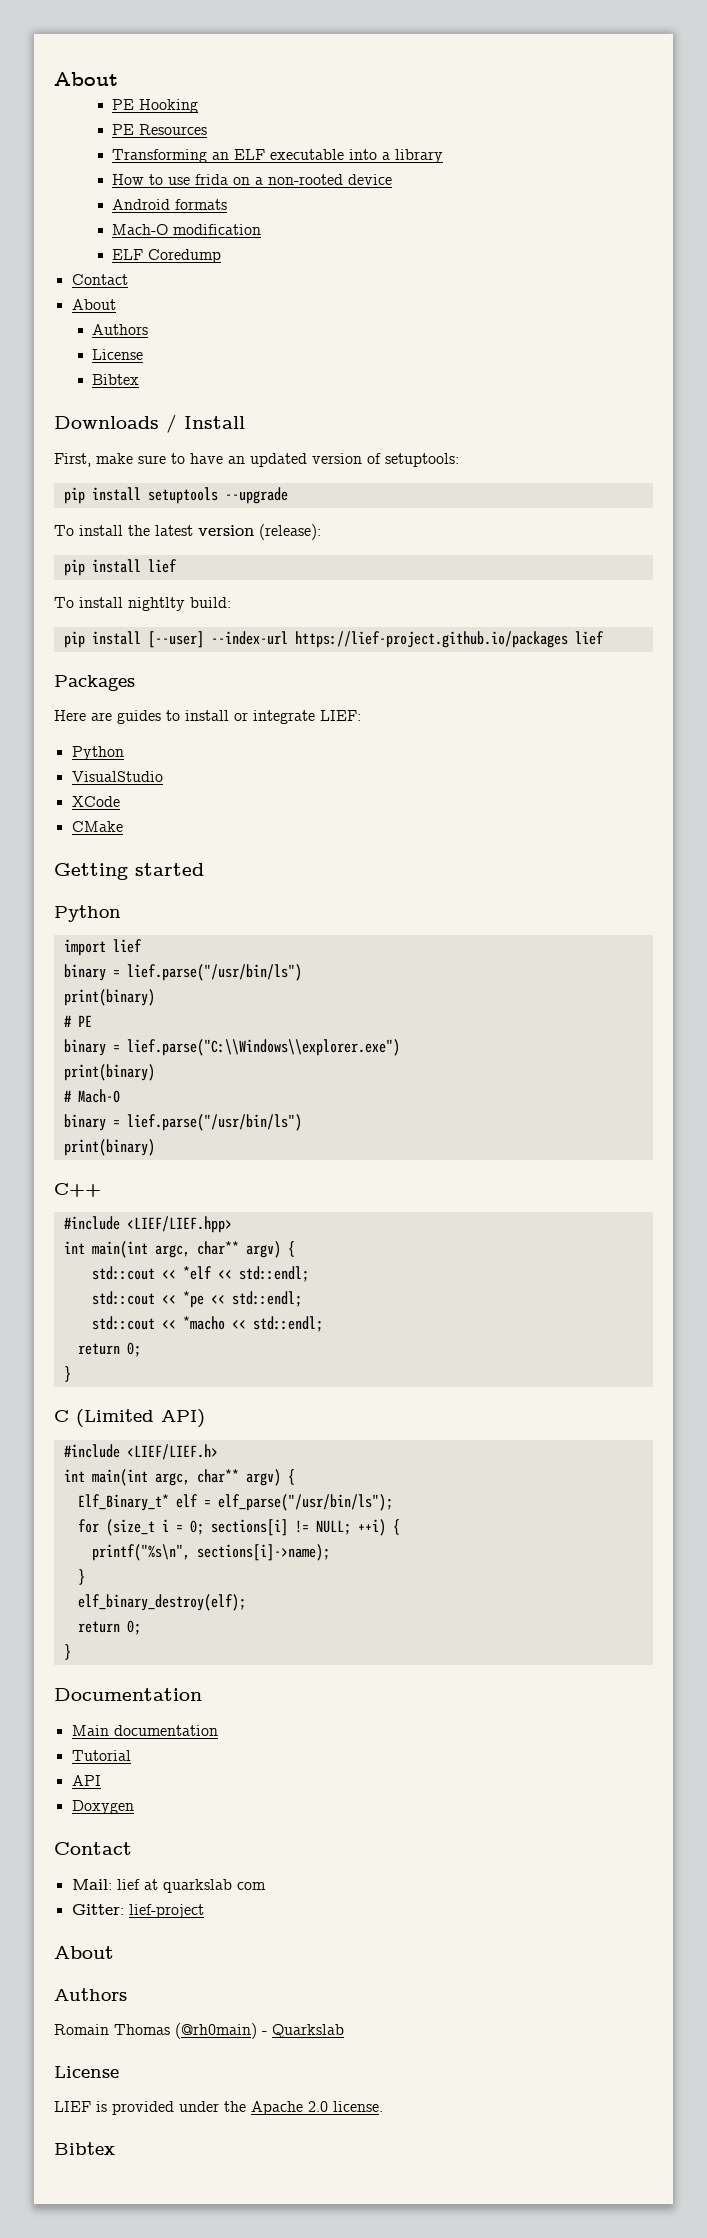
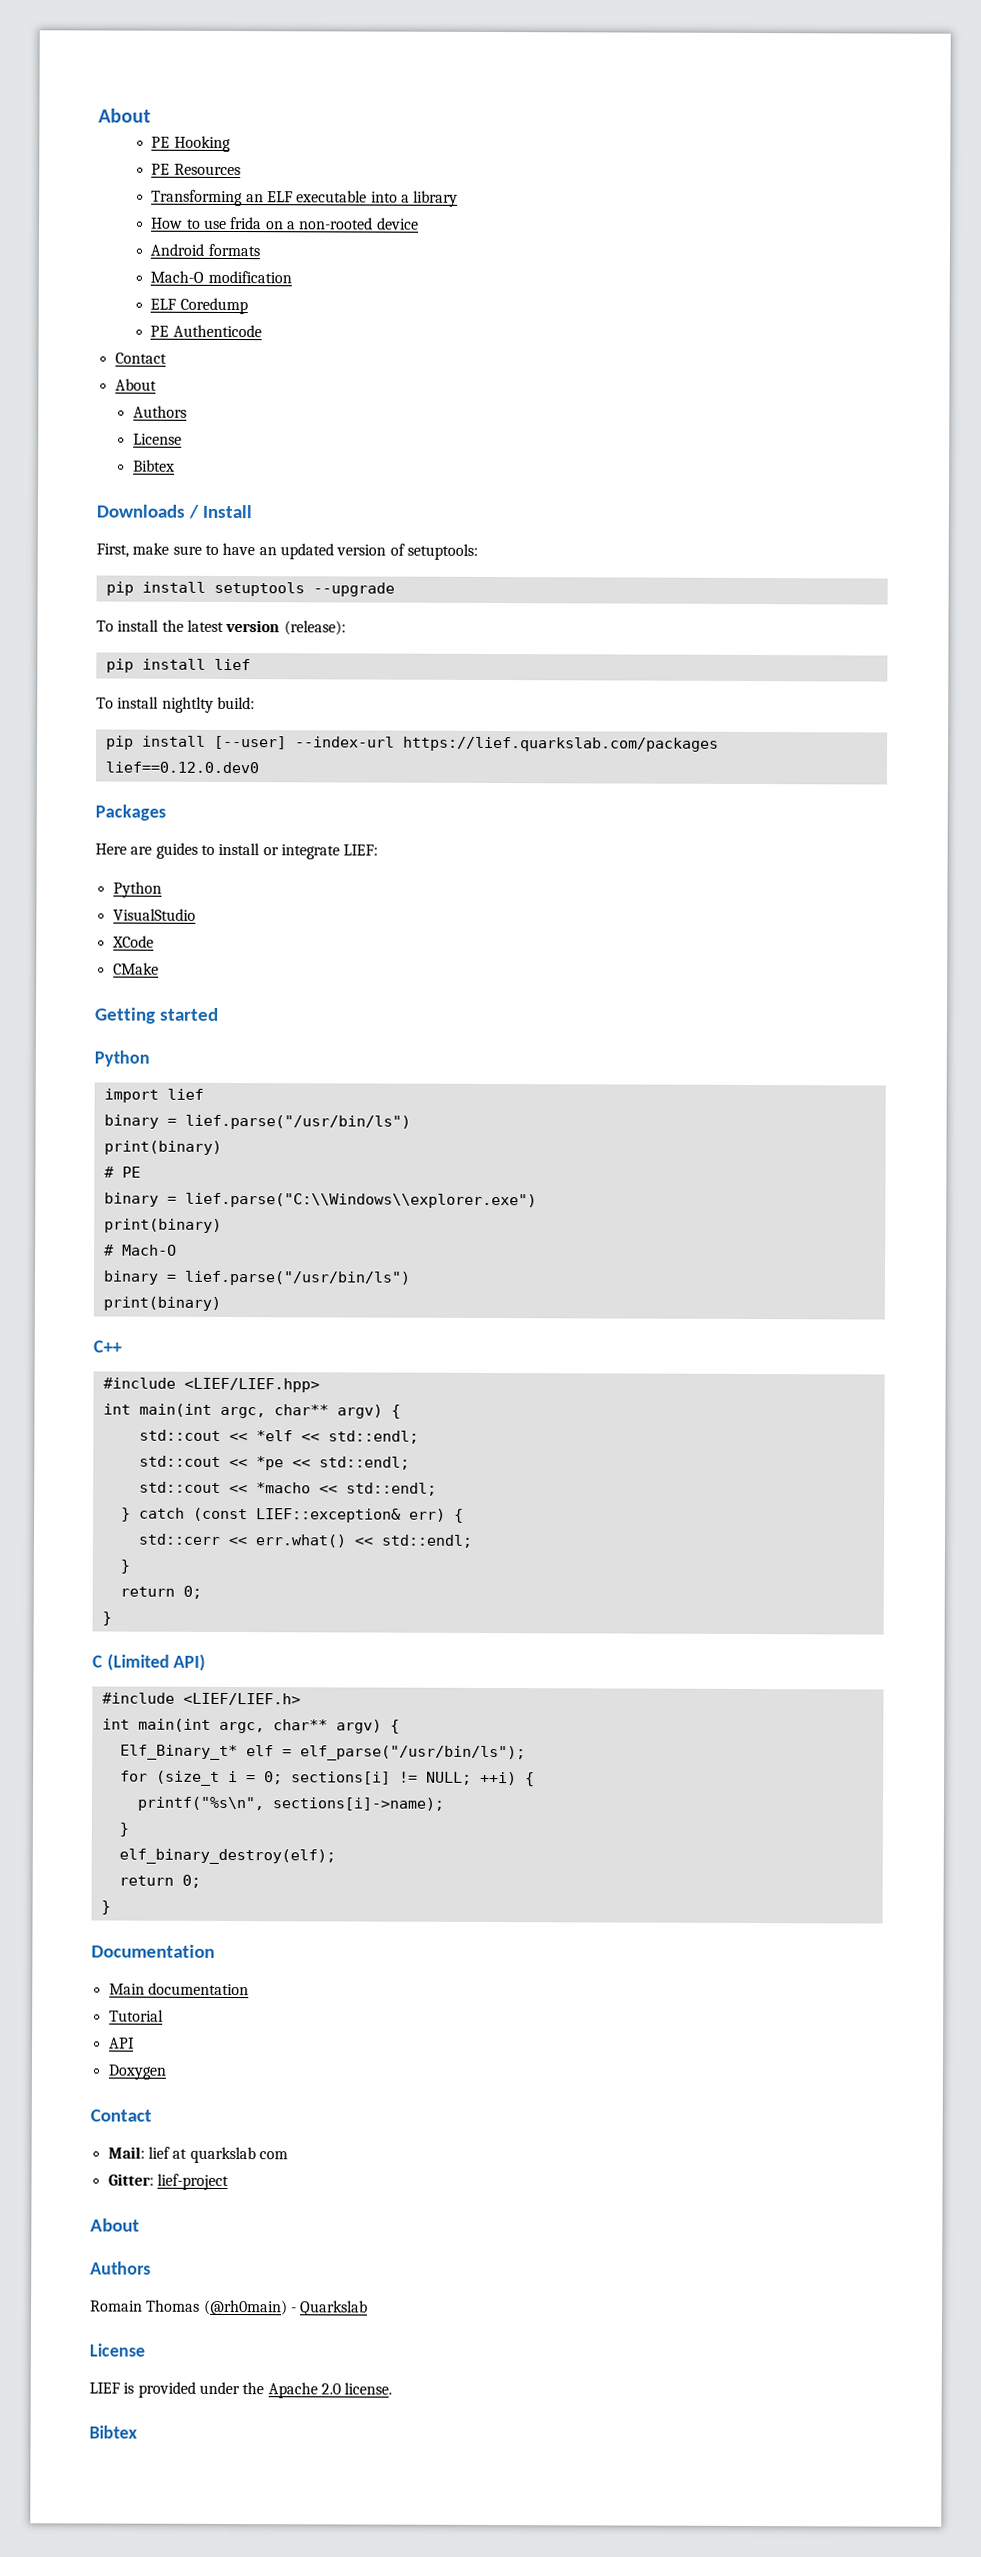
(222, 256) none -> [150,324,262,338] // PE Authenticode
[294,631,604,648] https://lief-project.github.io/packages lief -> [402,736,719,752] [104,761,259,774] https://lief.quarkslab.com/packages lief==0.12.0.dev0
(323, 1324) none -> [120,1507,464,1523] [137,1533,473,1548] [119,1559,130,1574] // } catch (const LIEF::exception& err) { // std::cerr << err.what() << std::endl; // }

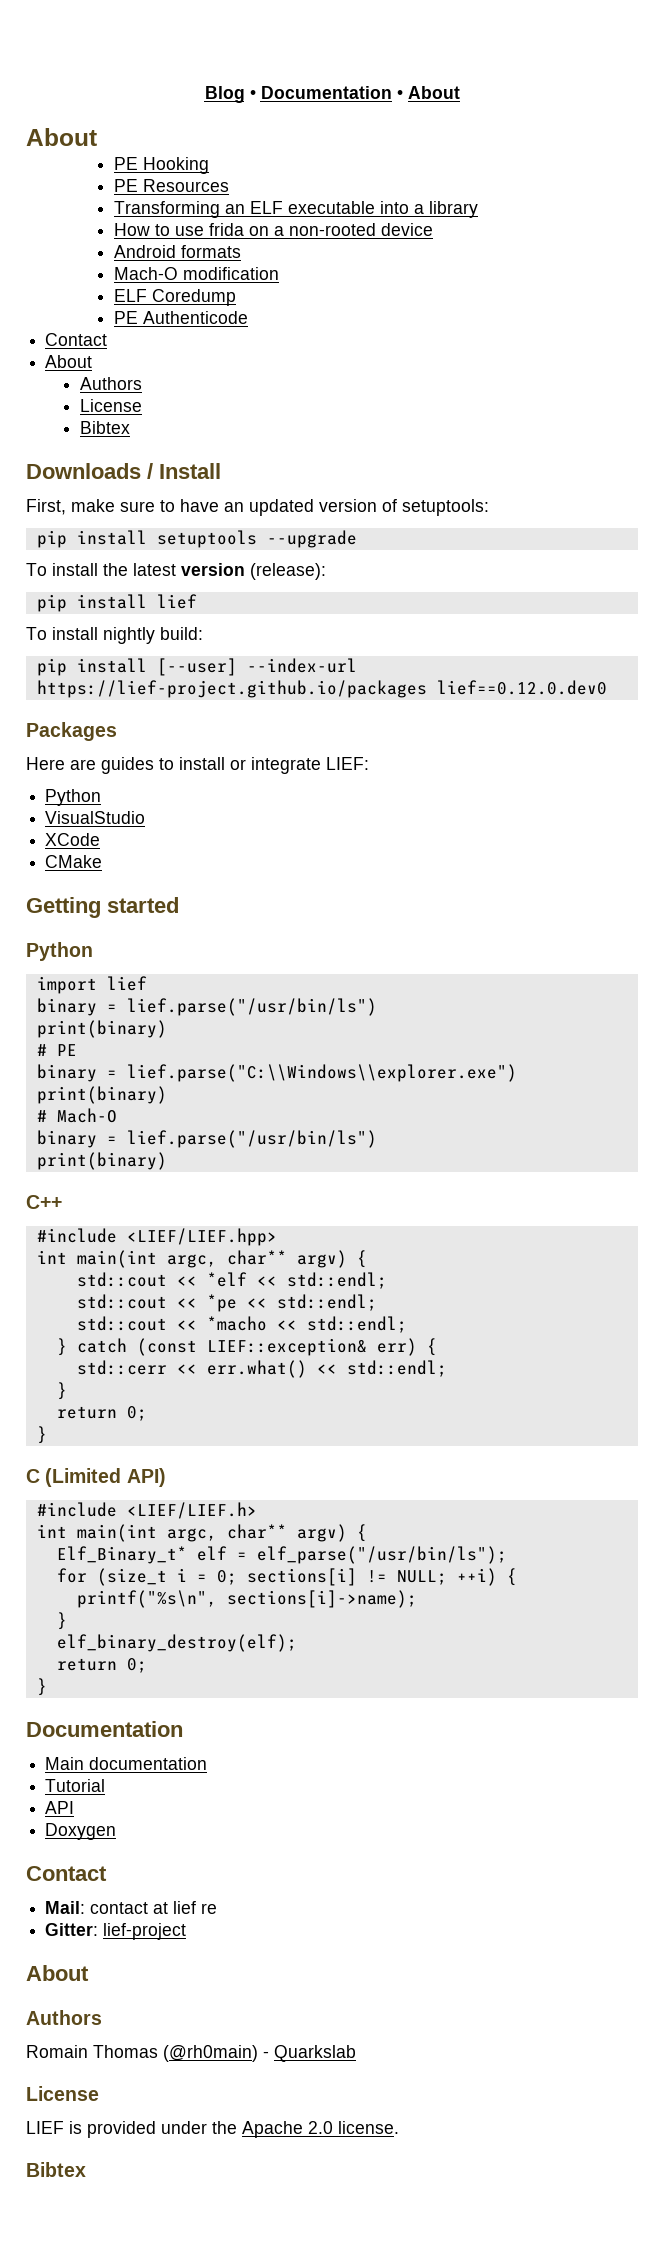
(98, 115) none -> [204,86,460,103] Blog • Documentation • About //
[161,696,214,713] nightlty -> [103,627,155,644] nightly
[402,736,719,752] https://lief.quarkslab.com/packages -> [36,680,427,698] https://lief-project.github.io/packages
[147,2146,288,2164] lief at quarkslab com -> [90,1901,218,1914] contact at lief re

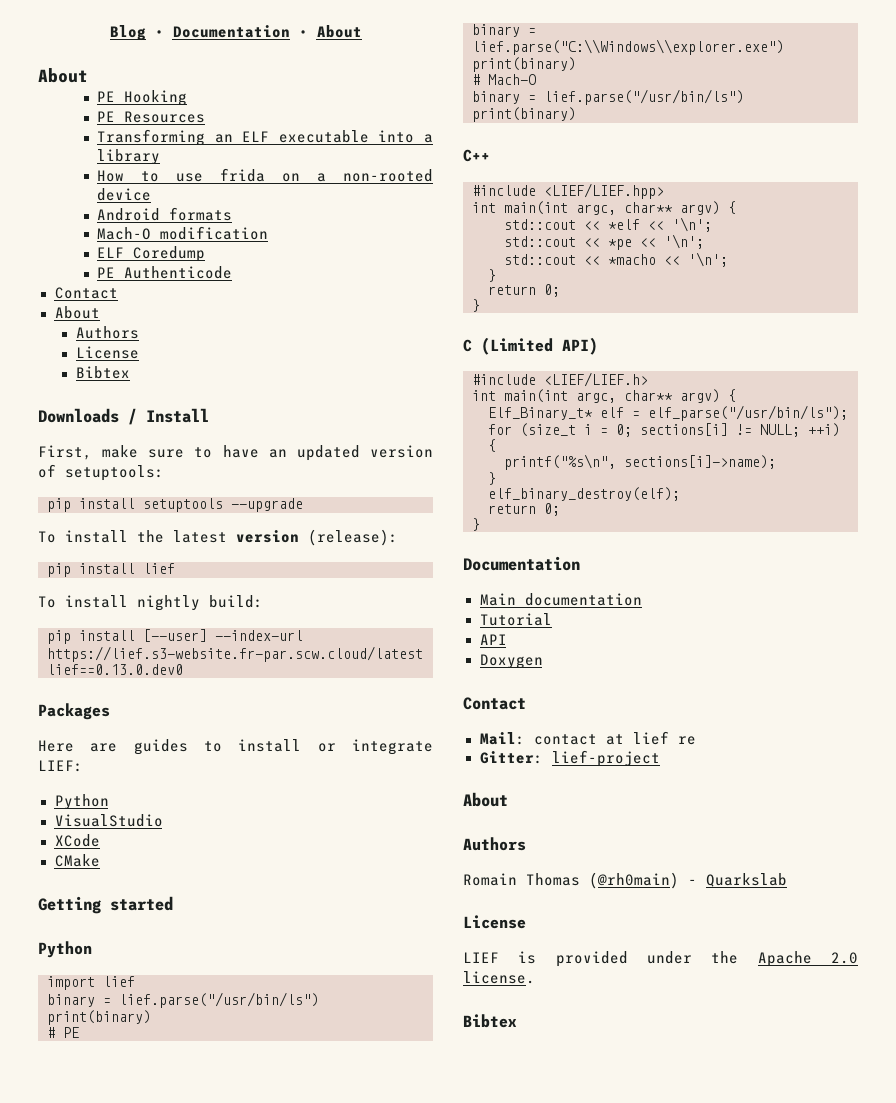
[36,680,607,698] https://lief-project.github.io/packages lief==0.12.0.dev0 -> [47,646,423,662] [47,664,183,675] https://lief.s3-website.fr-par.scw.cloud/latest lief==0.13.0.dev0
[286,1272,387,1289] std::endl; -> [672,217,712,232] '\n';
[276,1294,377,1311] std::endl; -> [664,234,704,249] '\n';
[306,1316,407,1333] [56,1338,437,1356] [76,1360,447,1378] std::endl; // } catch (const LIEF::exception& err) { // std::cerr << err.what() << std::endl; -> [688,252,728,267] '\n';

